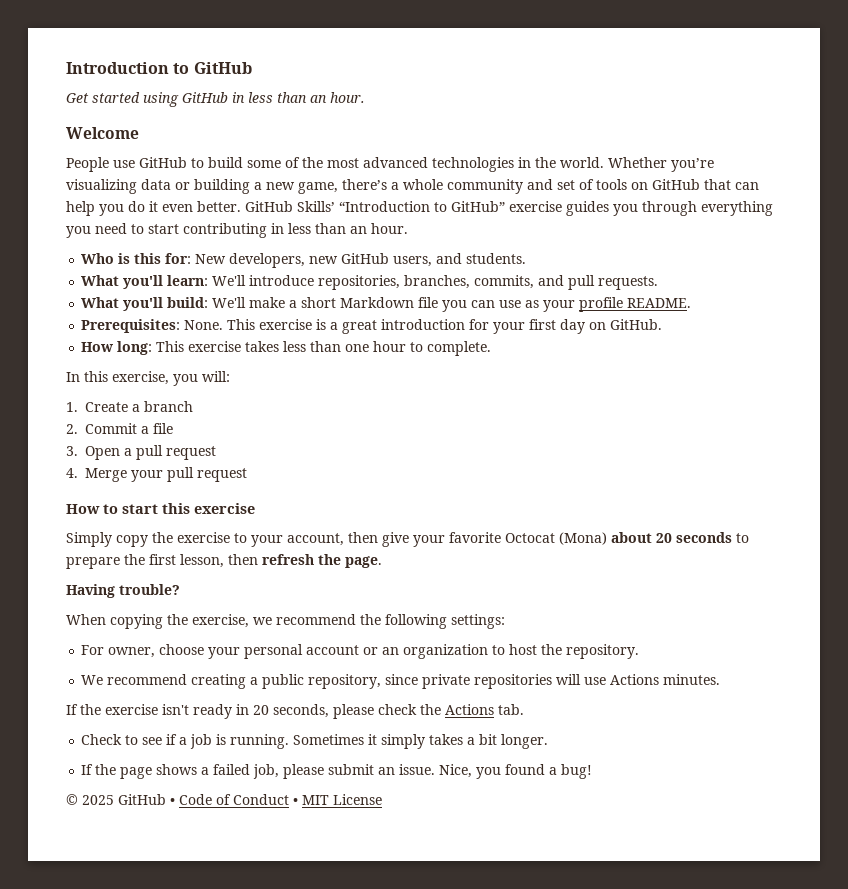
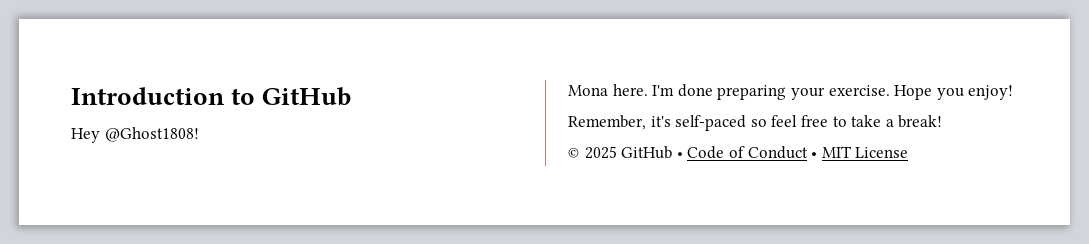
[66,92,365,107] [66,127,139,139] [66,157,714,172] [66,179,759,194] [66,201,773,216] [66,223,408,238] [81,253,527,268] [81,275,659,290] [81,297,692,312] [81,319,663,334] [81,341,492,356] [66,371,230,386] [66,401,193,412] [66,423,173,434] [66,445,216,460] [66,467,247,482] [66,503,255,514] [66,532,749,547] [66,554,382,569] [66,584,180,598] [66,614,505,629] [81,644,640,659] [81,674,721,689] [66,704,524,719] [81,734,549,749] [81,764,593,779] Get started using GitHub in less than an hour. // Welcome // People use GitHub to build some of the most advanced technologies in the world. Whether you’re visualizing data or building a new game, there’s a whole community and set of tools on GitHub that can help you do it even better. GitHub Skills’ “Introduction to GitHub” exercise guides you through everything you need to start contributing in less than an hour. // Who is this for: New developers, new GitHub users, and students. // What you'll learn: We'll introduce repositories, branches, commits, and pull requests. // What you'll build: We'll make a short Markdown file you can use as your profile README. // Prerequisites: None. This exercise is a great introduction for your first day on GitHub. // How long: This exercise takes less than one hour to complete. // In this exercise, you will: // 1. Create a branch // 2. Commit a file // 3. Open a pull request // 4. Merge your pull request // How to start this exercise // Simply copy the exercise to your account, then give your favorite Octocat (Mona) about 20 seconds to prepare the first lesson, then refresh the page. // Having trouble? // When copying the exercise, we recommend the following settings: // For owner, choose your personal account or an organization to host the repository. // We recommend creating a public repository, since private repositories will use Actions minutes. // If the exercise isn't ready in 20 seconds, please check the Actions tab. // Check to see if a job is running. Sometimes it simply takes a bit longer. // If the page shows a failed job, please submit an issue. Nice, you found a bug! -> [71,127,199,143] [568,84,1014,100] [568,115,943,131] Hey @Ghost1808! // Mona here. I'm done preparing your exercise. Hope you enjoy! // Remember, it's self-paced so feel free to take a break!

